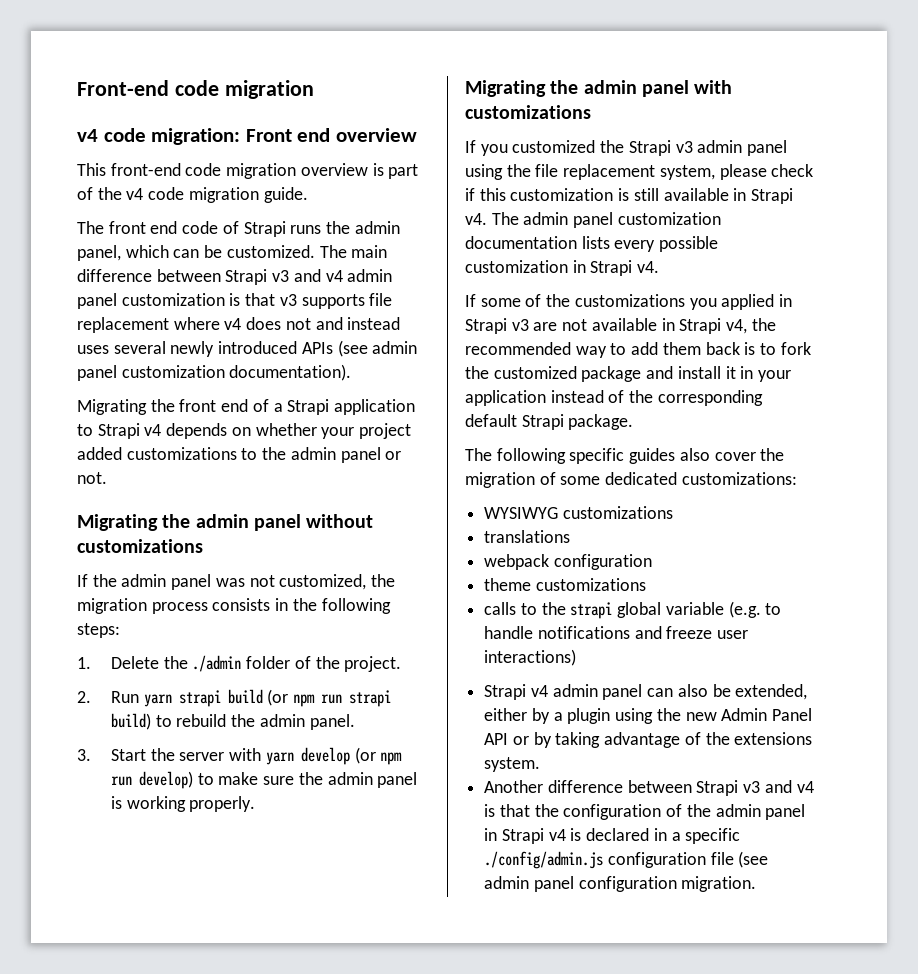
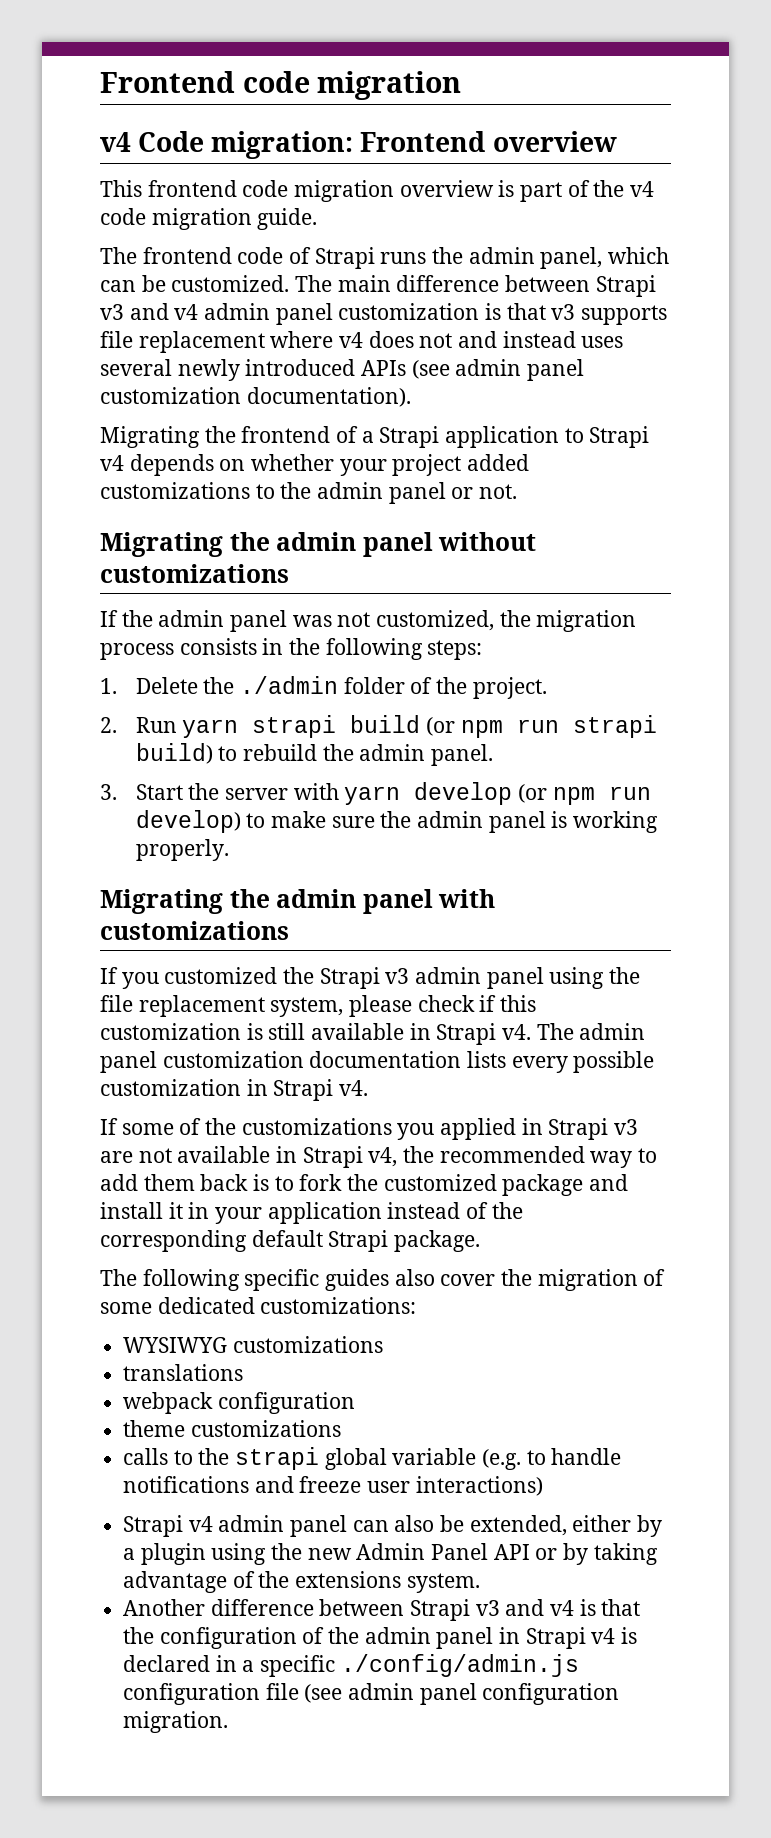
[77,80,169,96] Front-end -> [100,71,235,93] Frontend
[103,128,331,145] code migration: Front end -> [138,131,486,159] Code migration: Frontend
[110,163,181,176] front-end -> [147,180,237,197] frontend
[108,221,178,234] front end -> [142,247,232,264] frontend
[179,399,249,412] front end -> [241,426,331,443] frontend

